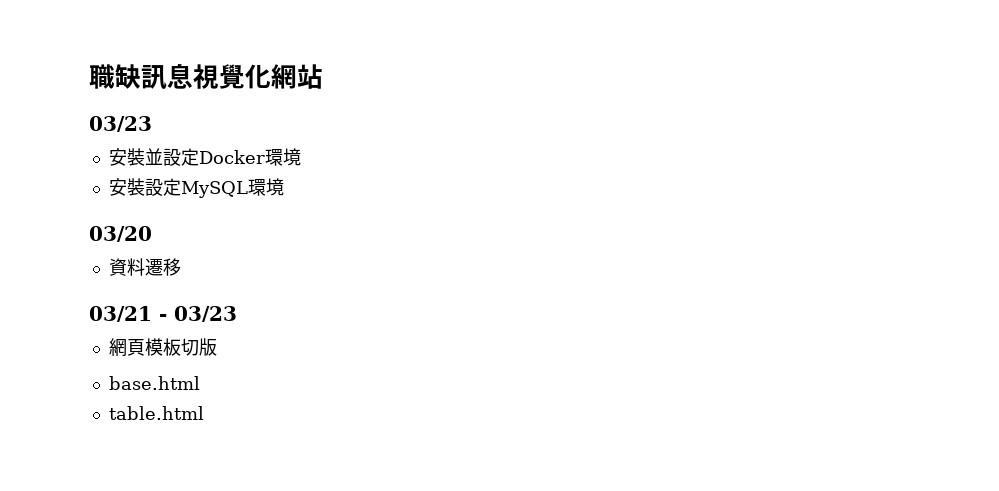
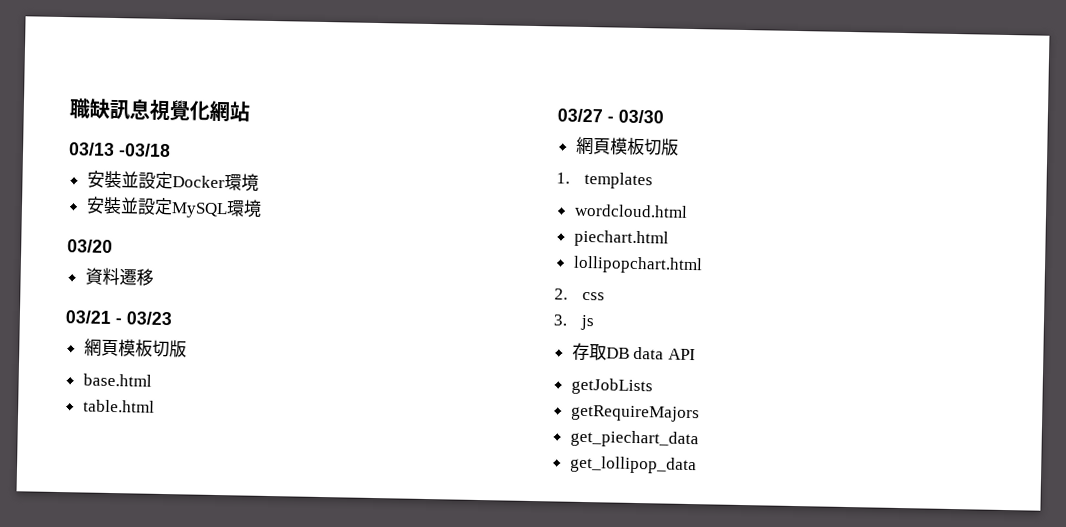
[89,116,152,132] 03/23 -> [68,142,171,158] 03/13 -03/18
(145, 187) none -> [119,197,139,214] 並
(204, 413) none -> [557,108,664,124] [575,136,679,156] [556,171,653,190] [573,203,688,218] [573,229,669,248] [572,255,703,275] [554,288,605,301] [553,314,595,331] [571,342,696,361] [570,377,653,396] [570,404,700,423] [569,429,699,449] [569,455,697,475] // 03/27 - 03/30 // 網頁模板切版 // 1. templates // wordcloud.html // piechart.html // lollipopchart.html // 2. css // 3. js // 存取DB data API // getJobLists // getRequireMajors // get_piechart_data // get_lollipop_data

